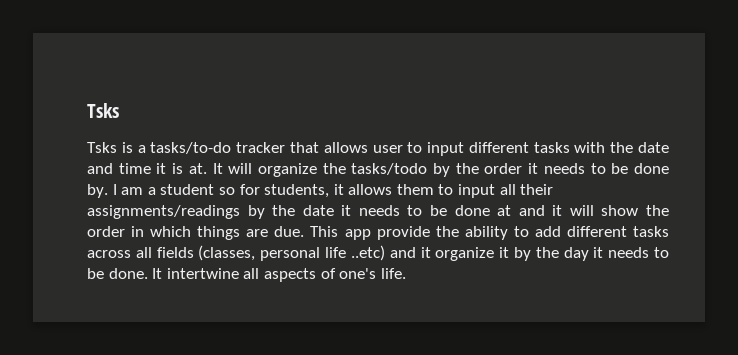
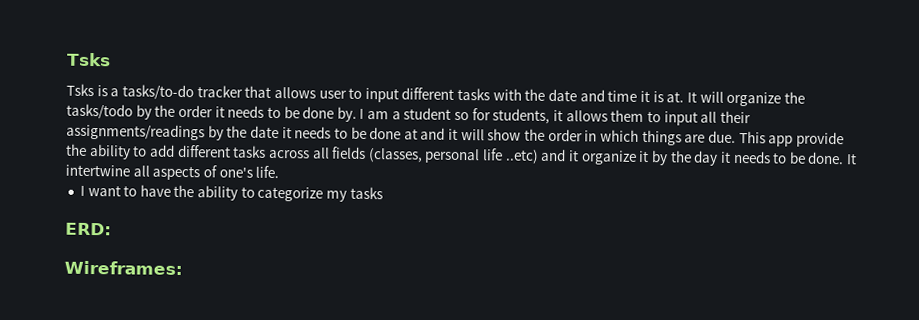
(406, 273) none -> [79,184,383,202] [65,222,112,236] [64,260,183,276] // I want to have the ability to categorize my tasks // ERD: // Wireframes:

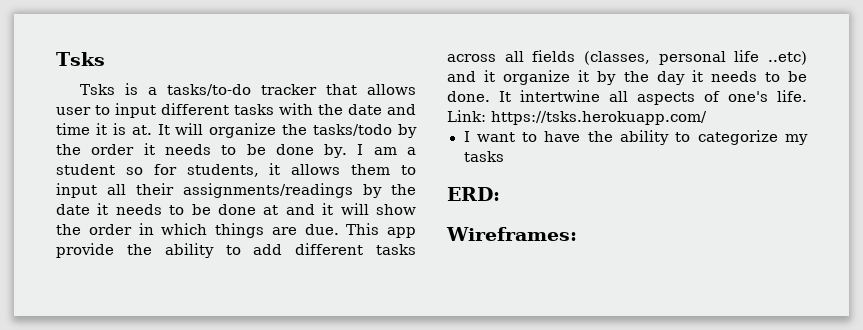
(280, 172) none -> [447,110,707,125] Link: https://tsks.herokuapp.com/

